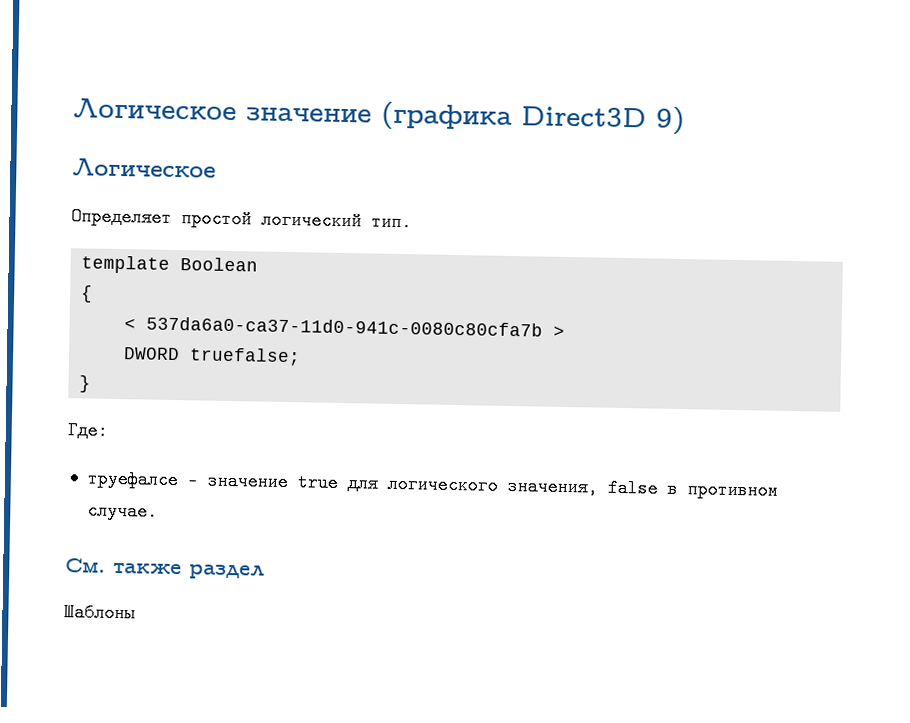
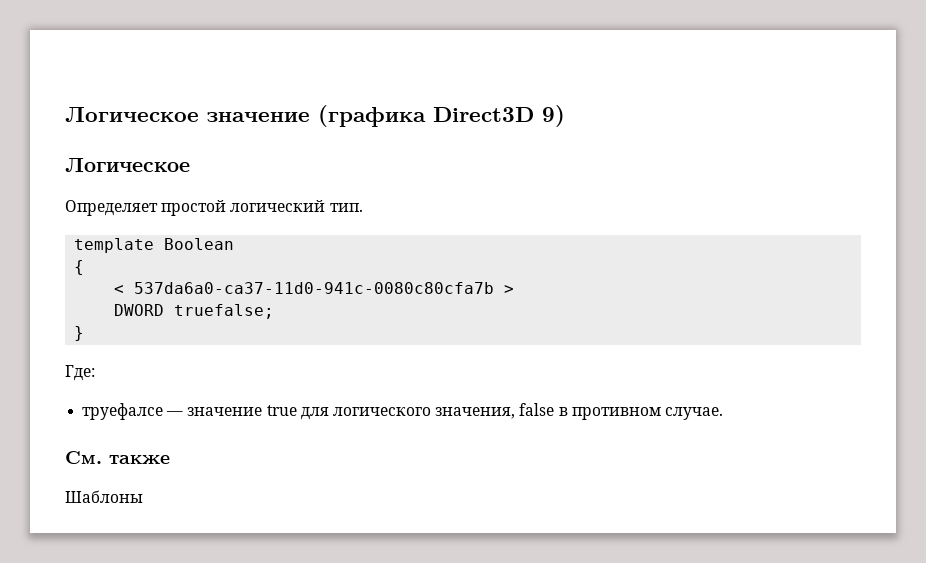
[189,564,265,580] раздел -> (170, 459) none

